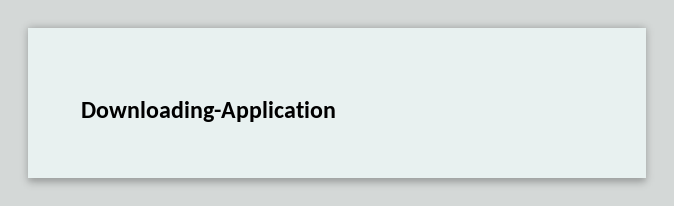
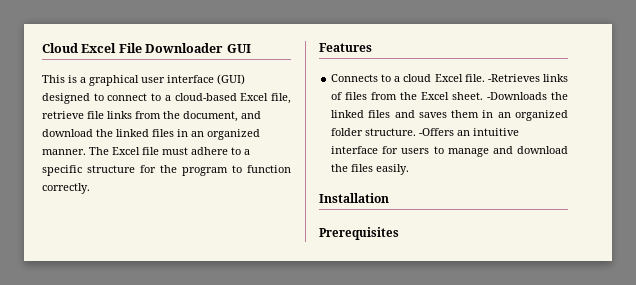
[81,101,336,122] Downloading-Application -> [42,43,251,53] [42,74,245,86] [42,93,291,104] [42,111,261,122] [42,129,260,140] [42,147,250,155] [42,165,291,176] [42,183,90,194] [319,43,372,52] [331,74,568,82] [331,92,568,100] [331,110,568,121] [331,128,520,136] [331,146,568,157] [331,164,410,175] [319,193,389,203] [319,227,399,240] Cloud Excel File Downloader GUI // This is a graphical user interface (GUI) designed to connect to a cloud-based Excel file, retrieve file links from the document, and download the linked files in an organized manner. The Excel file must adhere to a specific structure for the program to function correctly. // Features // Connects to a cloud Excel file. -Retrieves links of files from the Excel sheet. -Downloads the linked files and saves them in an organized folder structure. -Offers an intuitive interface for users to manage and download the files easily. // Installation // Prerequisites

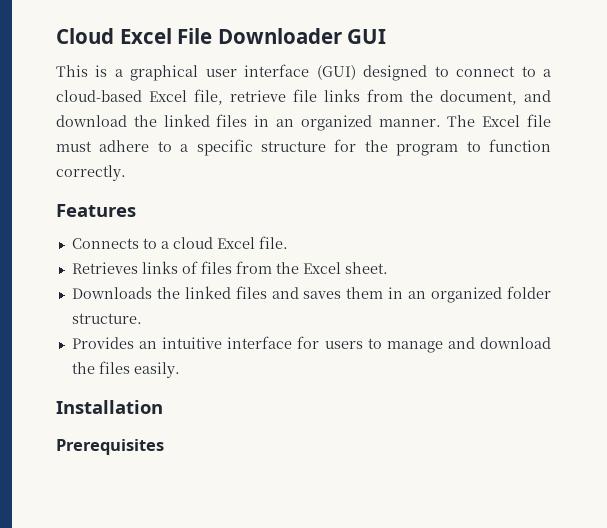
[487,74,540,82] -Retrieves -> [71,262,138,274] // Retrieves
[487,92,548,100] -Downloads -> [71,287,152,299] // Downloads
[419,128,455,136] -Offers -> [71,337,134,349] // Provides

